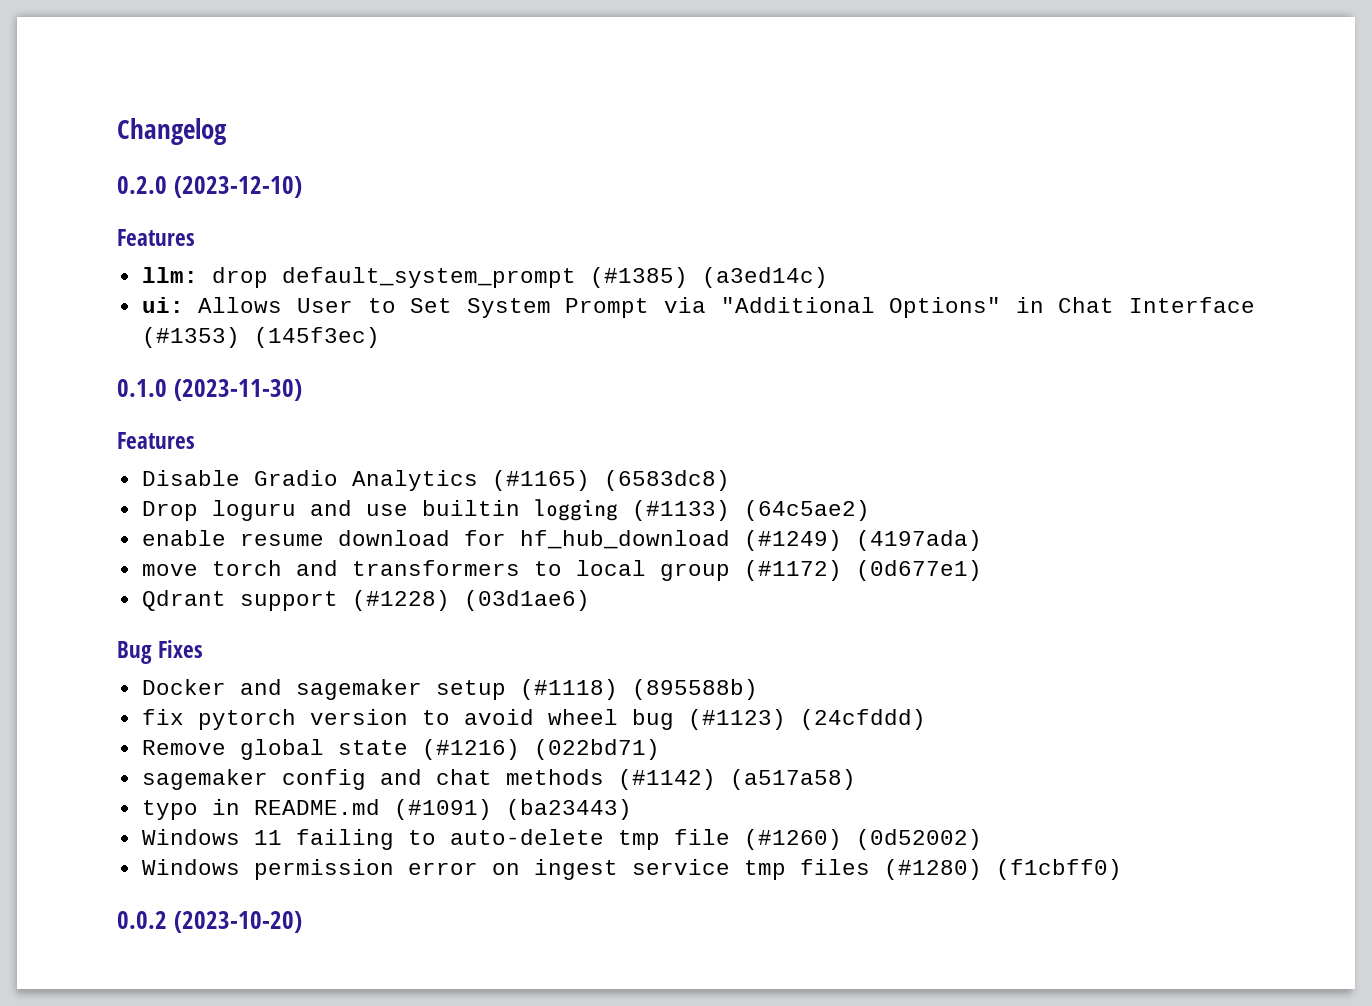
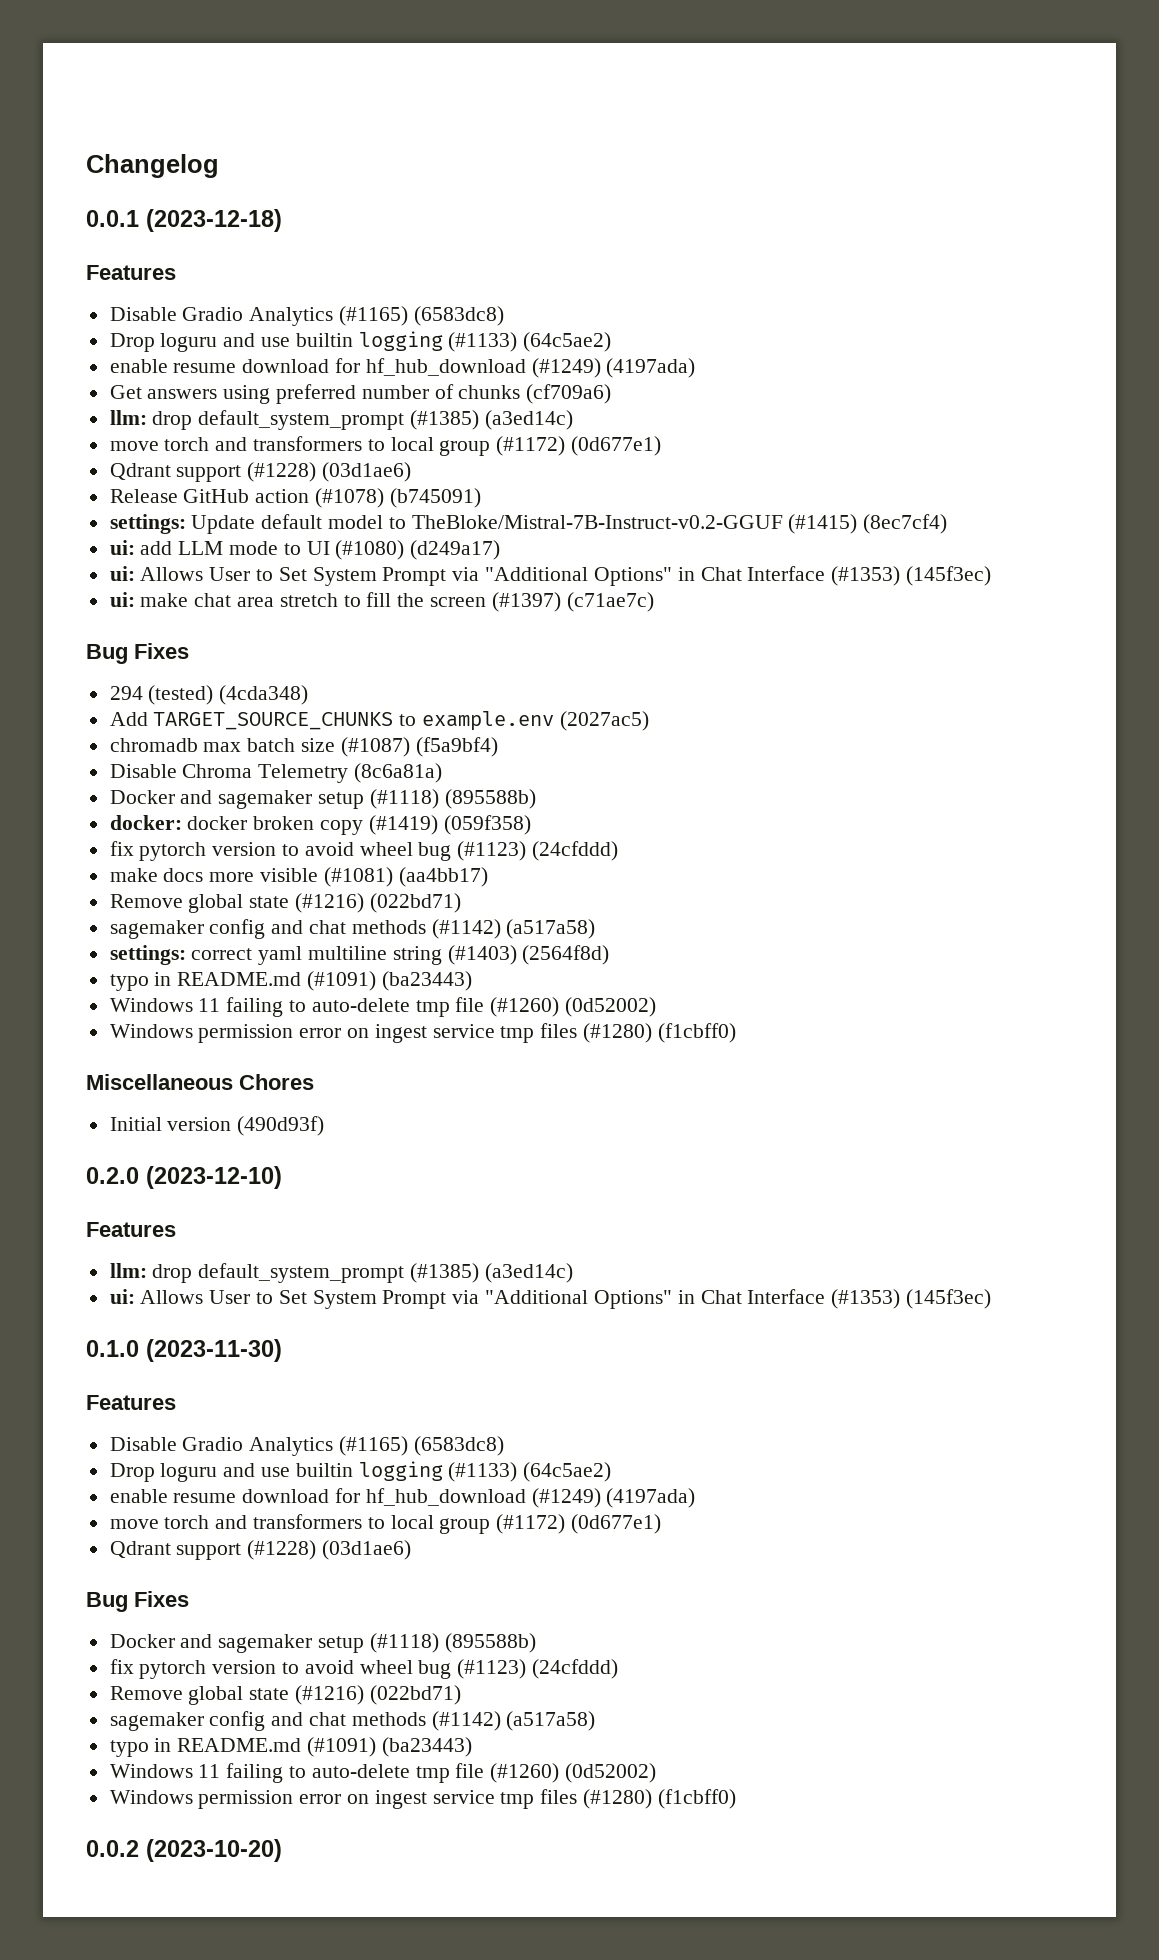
(227, 131) none -> [86,209,282,232] [86,265,176,280] [109,306,504,326] [109,331,612,352] [109,358,696,378] [109,384,612,404] [109,410,573,430] [109,436,662,456] [109,462,412,482] [109,488,481,508] [109,514,948,534] [109,540,501,560] [109,566,991,586] [109,592,654,612] [86,643,189,664] [109,685,309,705] [109,711,649,731] [109,737,498,757] [109,763,443,783] [109,789,536,809] [109,815,531,835] [109,841,619,861] [109,867,488,887] [109,893,461,913] [109,919,596,939] [109,945,610,965] [109,971,472,991] [109,997,657,1017] [109,1023,736,1043] [86,1074,314,1090] [109,1116,325,1136] // 0.0.1 (2023-12-18) // Features // Disable Gradio Analytics (#1165) (6583dc8) // Drop loguru and use builtin logging (#1133) (64c5ae2) // enable resume download for hf_hub_download (#1249) (4197ada) // Get answers using preferred number of chunks (cf709a6) // llm: drop default_system_prompt (#1385) (a3ed14c) // move torch and transformers to local group (#1172) (0d677e1) // Qdrant support (#1228) (03d1ae6) // Release GitHub action (#1078) (b745091) // settings: Update default model to TheBloke/Mistral-7B-Instruct-v0.2-GGUF (#1415) (8ec7cf4) // ui: add LLM mode to UI (#1080) (d249a17) // ui: Allows User to Set System Prompt via "Additional Options" in Chat Interface (#1353) (145f3ec) // ui: make chat area stretch to fill the screen (#1397) (c71ae7c) // Bug Fixes // 294 (tested) (4cda348) // Add TARGET_SOURCE_CHUNKS to example.env (2027ac5) // chromadb max batch size (#1087) (f5a9bf4) // Disable Chroma Telemetry (8c6a81a) // Docker and sagemaker setup (#1118) (895588b) // docker: docker broken copy (#1419) (059f358) // fix pytorch version to avoid wheel bug (#1123) (24cfddd) // make docs more visible (#1081) (aa4bb17) // Remove global state (#1216) (022bd71) // sagemaker config and chat methods (#1142) (a517a58) // settings: correct yaml multiline string (#1403) (2564f8d) // typo in README.md (#1091) (ba23443) // Windows 11 failing to auto-delete tmp file (#1260) (0d52002) // Windows permission error on ingest service tmp files (#1280) (f1cbff0) // Miscellaneous Chores // Initial version (490d93f)

